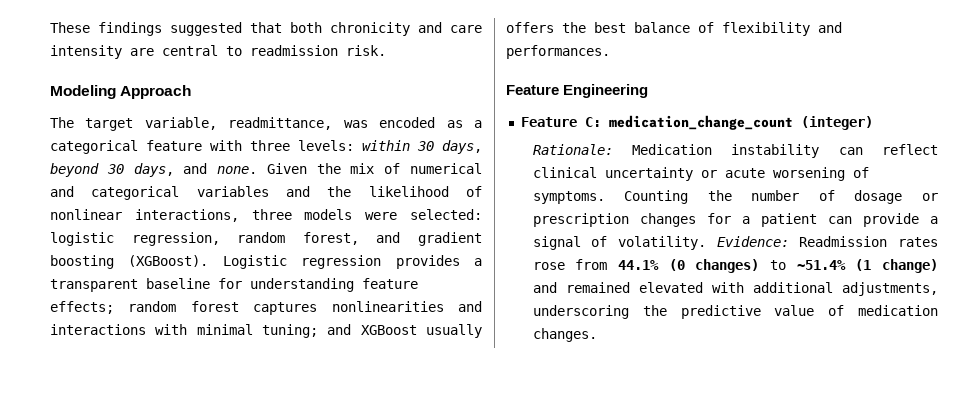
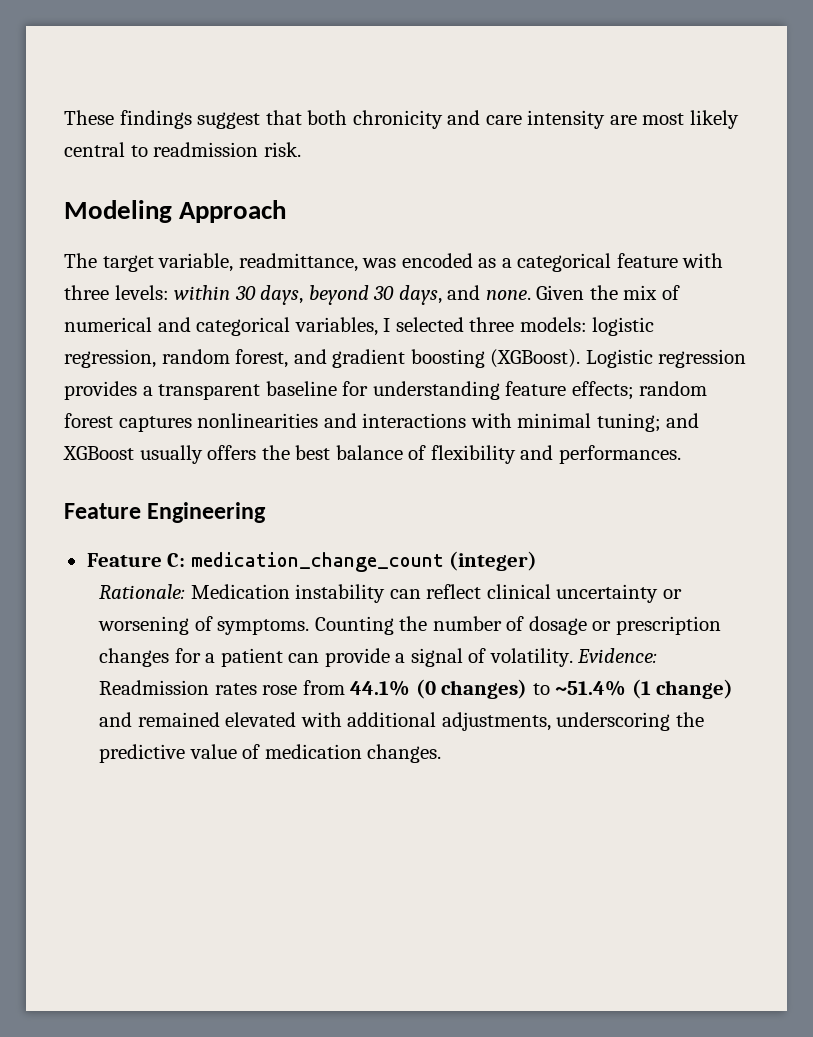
[170,22,242,36] suggested -> [197,112,261,129] suggest
(154, 52) none -> [642,110,739,129] most likely
[196,186,482,197] [50,209,483,222] variables and the likelihood of nonlinear interactions, three models were selected: -> [294,317,587,336] variables, I selected three models:
[724,168,765,178] acute -> (682, 594) none

